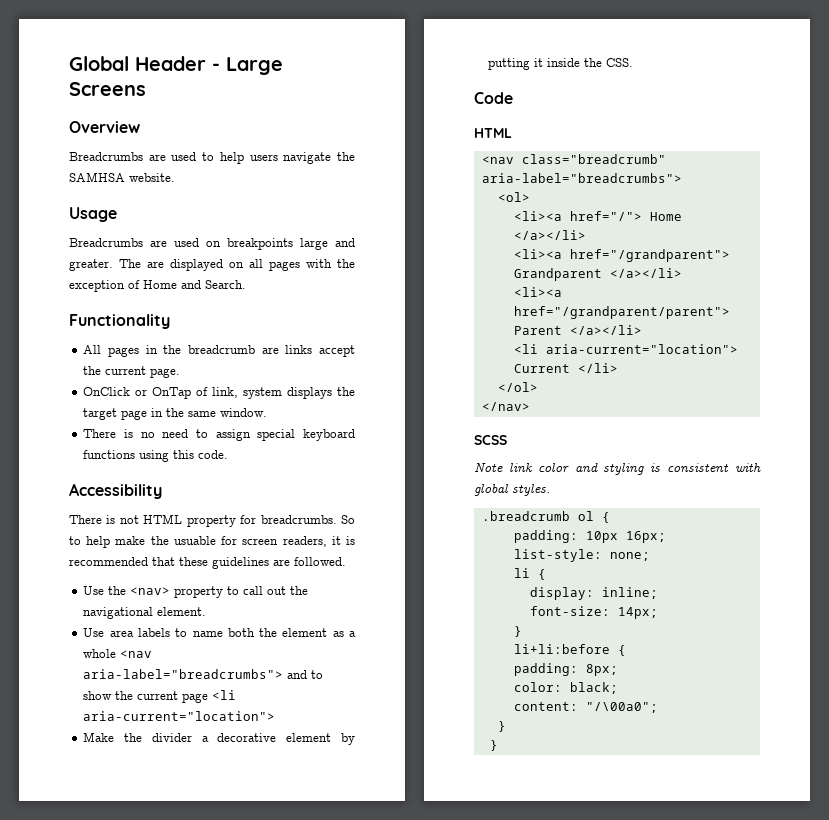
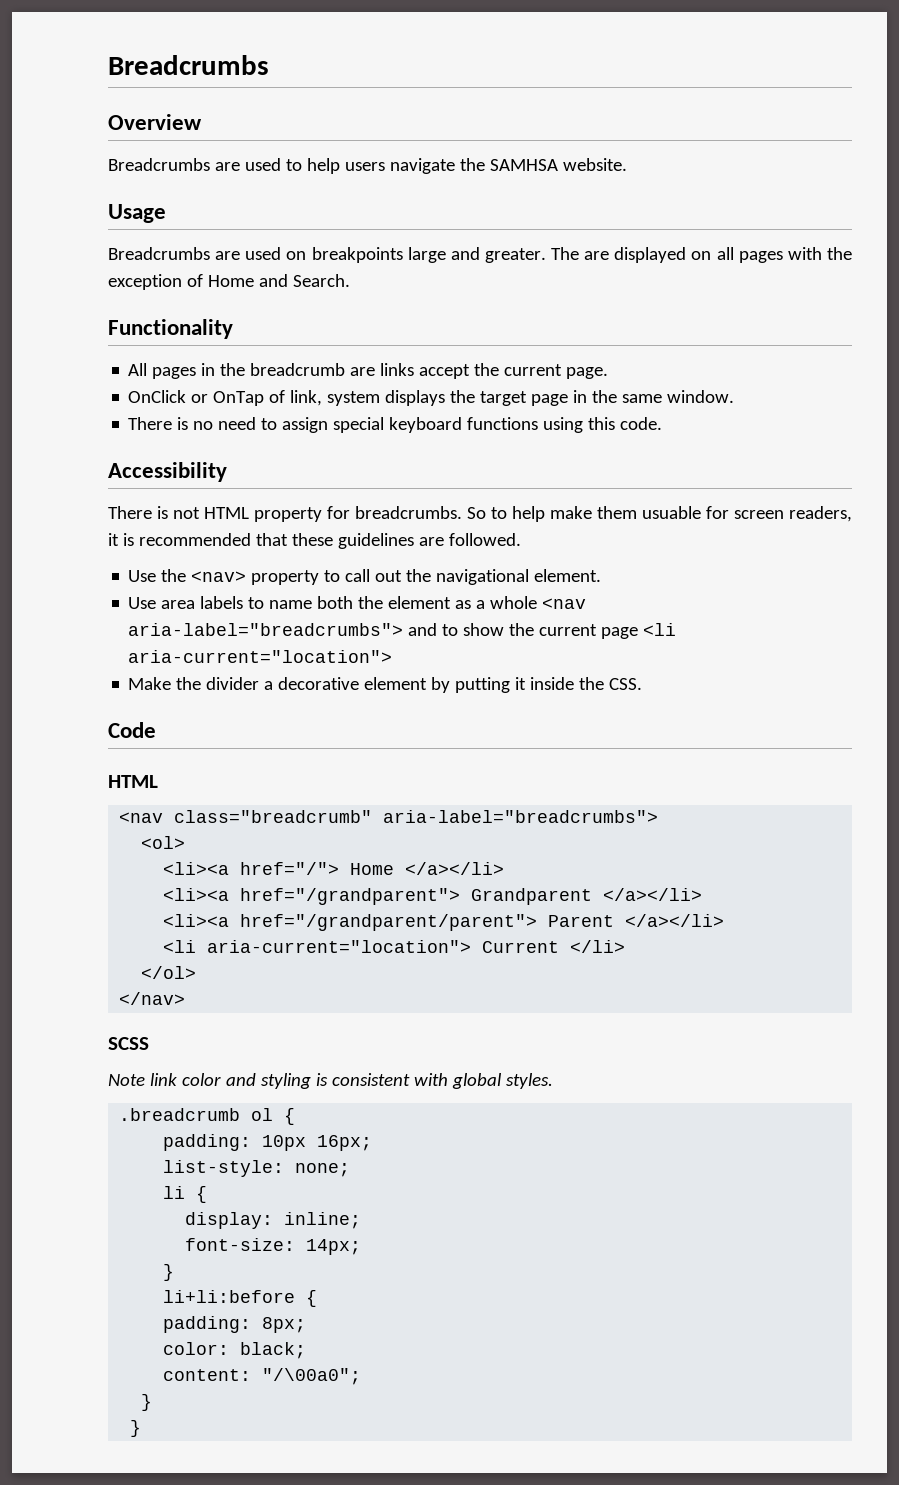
[69,56,283,75] [69,82,146,96] Global Header - Large Screens -> [108,55,269,75] Breadcrumbs
[150,536,169,545] the -> [597,506,637,519] them

